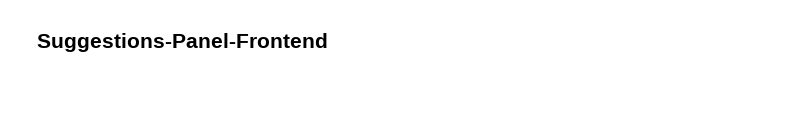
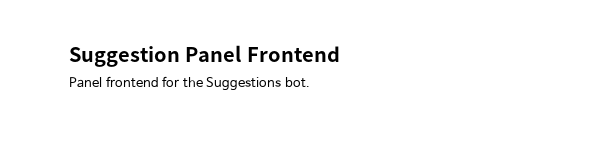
[37,33,328,52] Suggestions-Panel-Frontend -> [69,45,340,67] [69,76,310,91] Suggestion Panel Frontend // Panel frontend for the Suggestions bot.

